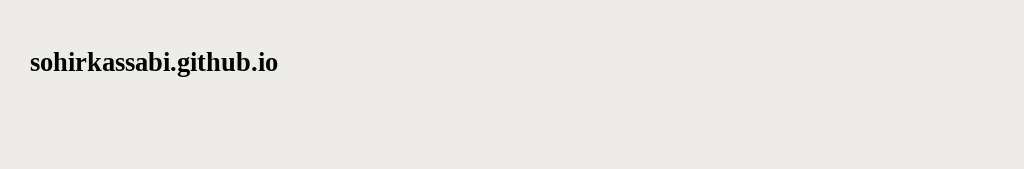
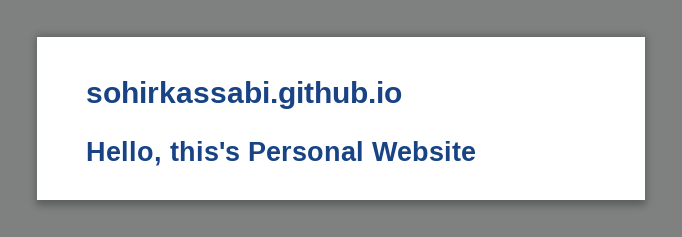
(278, 64) none -> [86,141,476,166] // Hello, this's Personal Website

